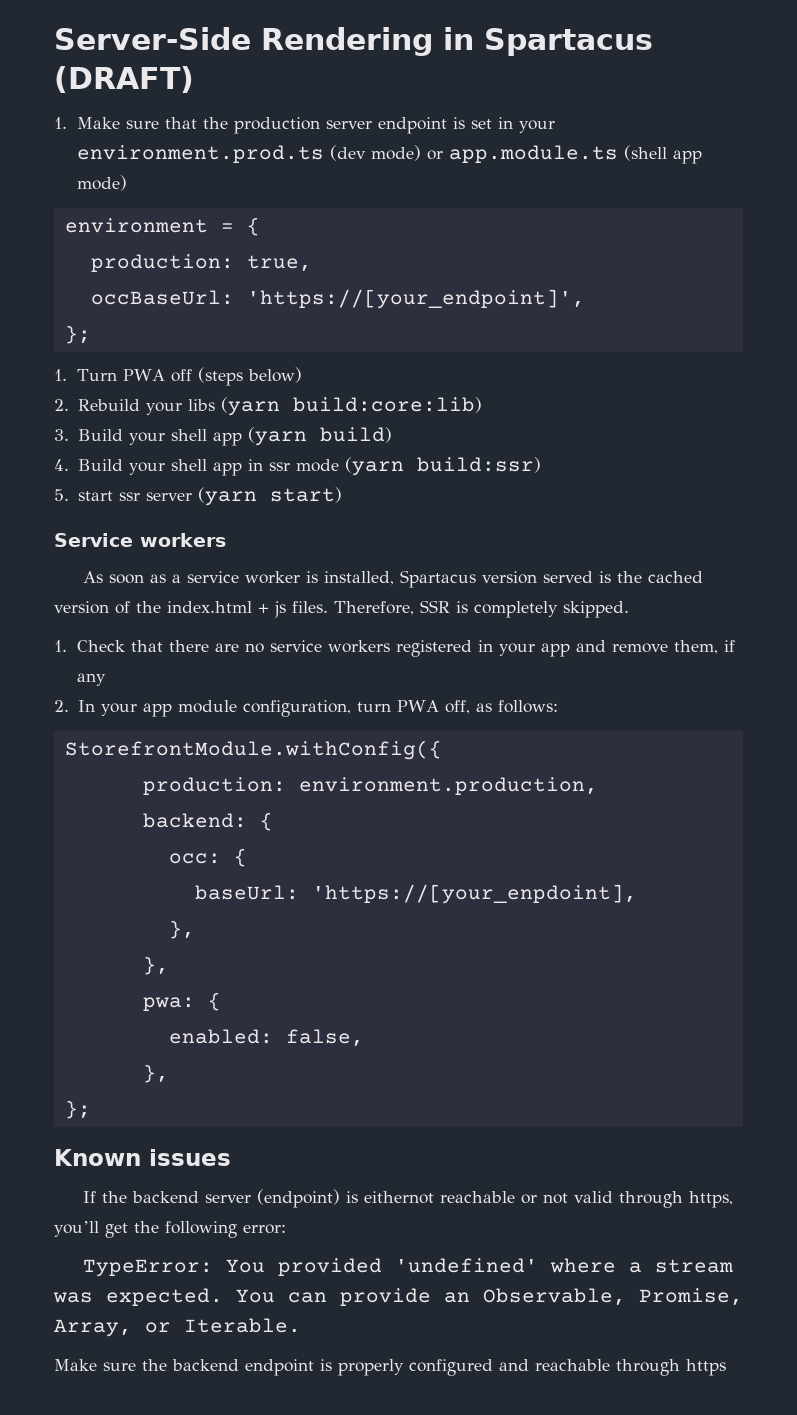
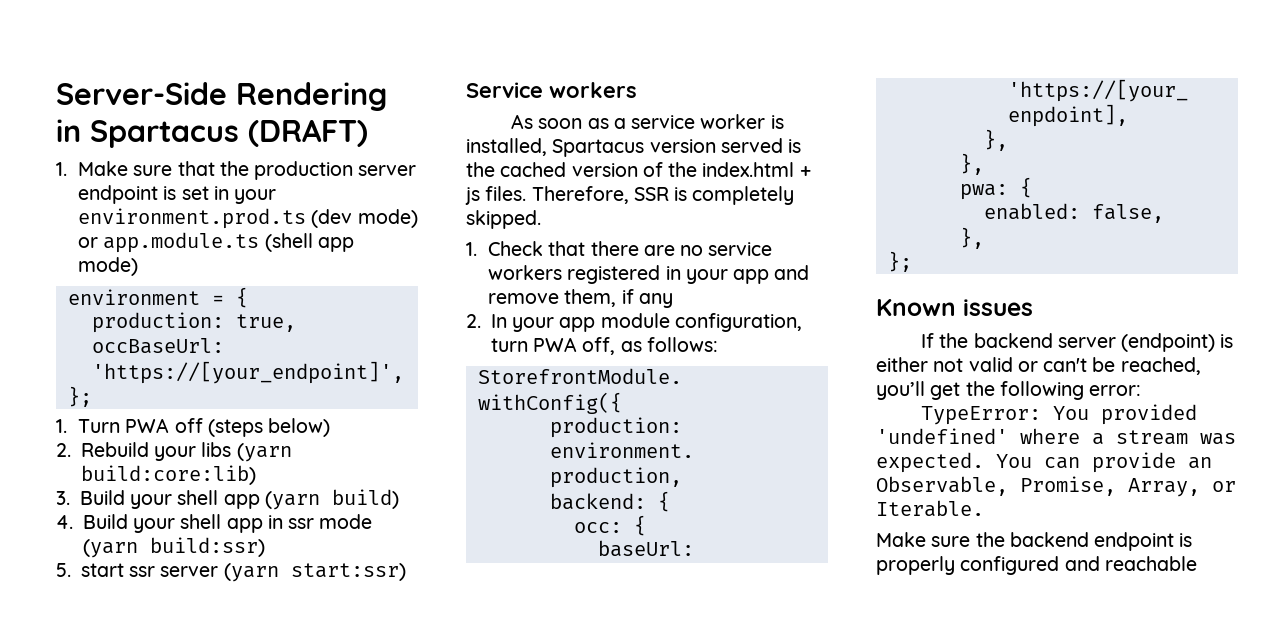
[269,487,342,503] start) -> [290,563,406,581] start:ssr)
[363,1191,733,1208] eithernot reachable or not valid through https, -> [876,357,1201,375] either not valid or can't be reached,
[616,1359,726,1376] through https -> (1197, 563) none

